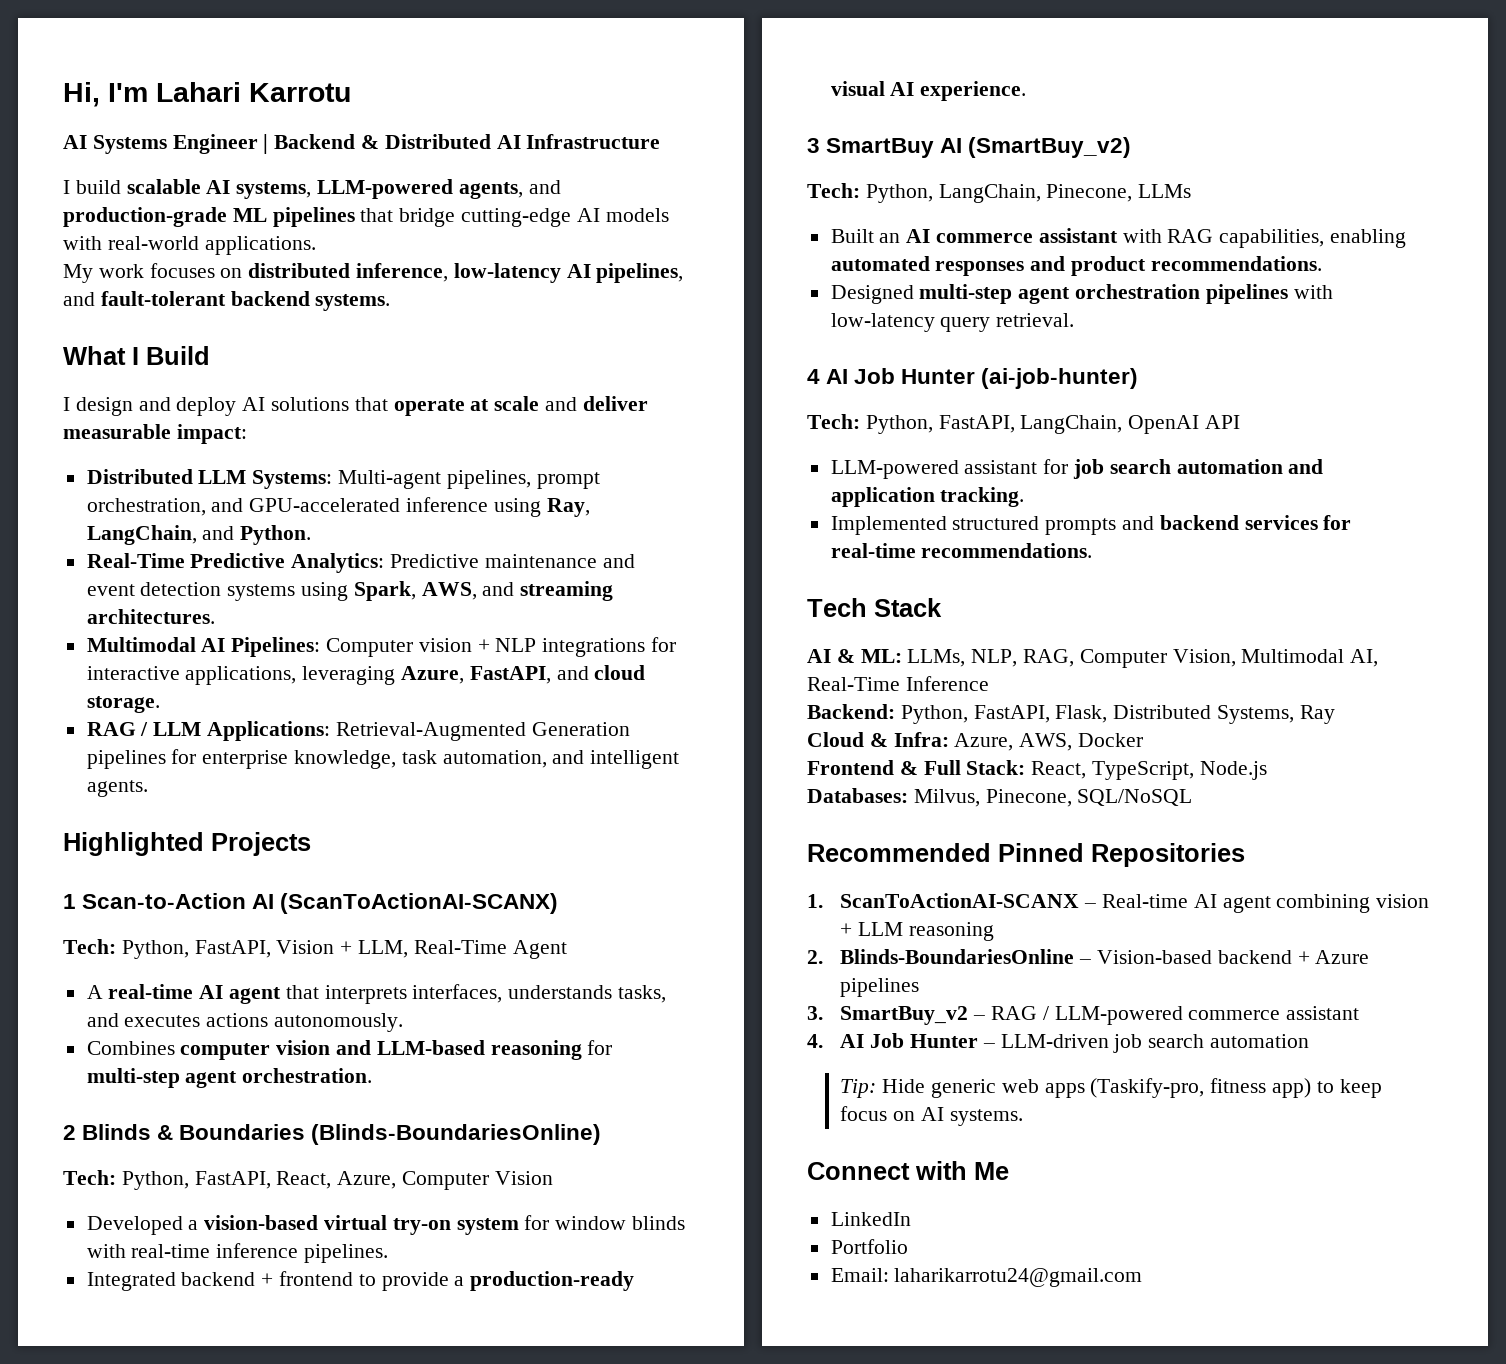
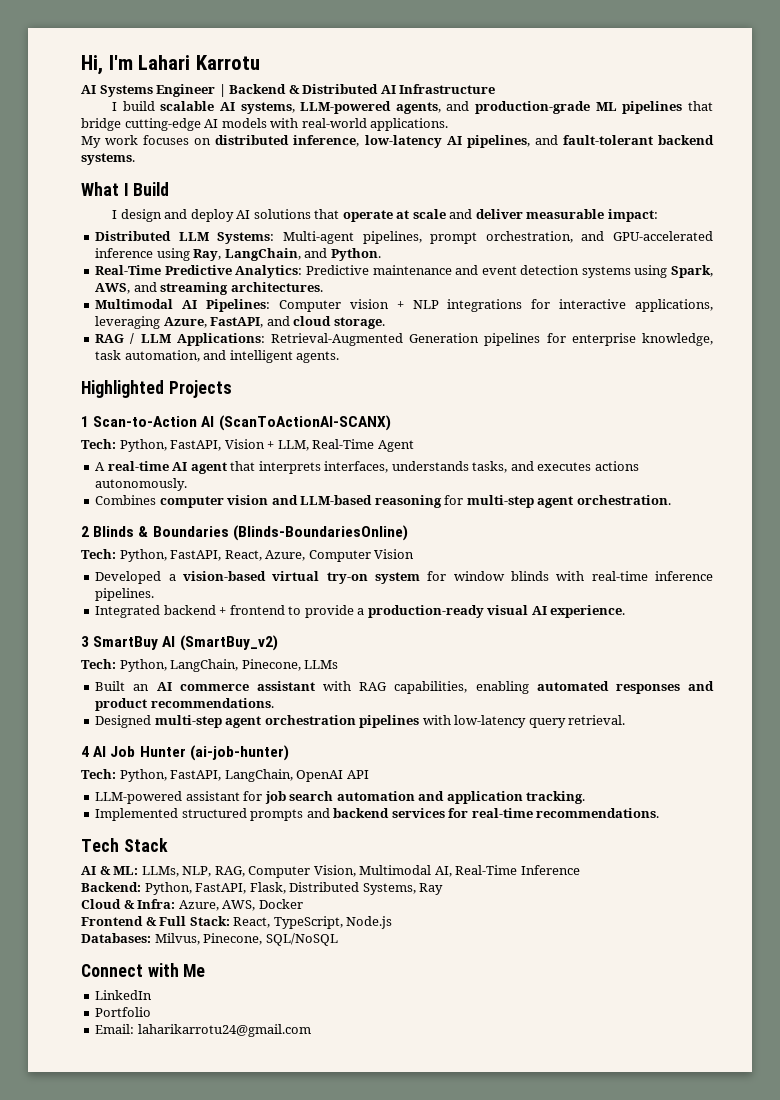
[807,843,1245,867] [807,893,1430,913] [840,922,995,941] [807,949,1370,964] [840,978,920,997] [807,1006,1360,1025] [807,1033,1310,1053] [840,1078,1382,1098] [840,1106,1023,1126] // Recommended Pinned Repositories // 1. ScanToActionAI‑SCANX – Real-time AI agent combining vision + LLM reasoning // 2. Blinds‑BoundariesOnline – Vision-based backend + Azure pipelines // 3. SmartBuy_v2 – RAG / LLM-powered commerce assistant // 4. AI Job Hunter – LLM-driven job search automation // Tip: Hide generic web apps (Taskify-pro, fitness app) to keep focus on AI systems. -> (338, 939) none

